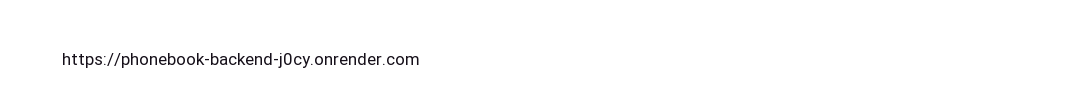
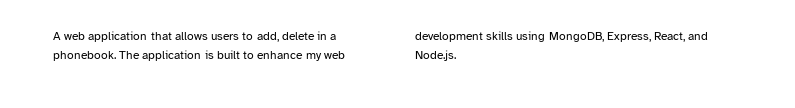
[62,53,420,68] https://phonebook-backend-j0cy.onrender.com -> [53,31,337,42] [53,50,345,61] [415,31,709,42] [415,50,456,61] A web application that allows users to add, delete in a phonebook. The application is built to enhance my web development skills using MongoDB, Express, React, and Node.js.

